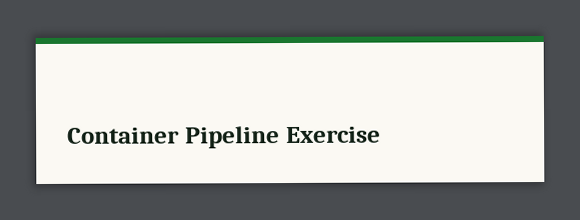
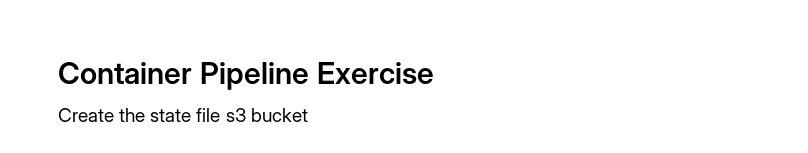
(381, 135) none -> [58,108,308,122] // Create the state file s3 bucket

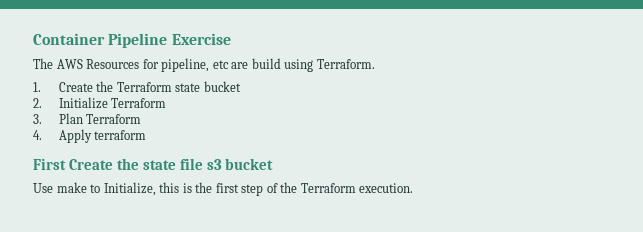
(435, 73) none -> [33,58,375,72] [33,81,241,92] [33,97,167,109] [33,113,142,124] [33,129,147,143] [33,158,66,170] The AWS Resources for pipeline, etc are build using Terraform. // 1. Create the Terraform state bucket // 2. Initialize Terraform // 3. Plan Terraform // 4. Apply terraform // First
(308, 115) none -> [33,182,414,196] // Use make to Initialize, this is the first step of the Terraform execution.

